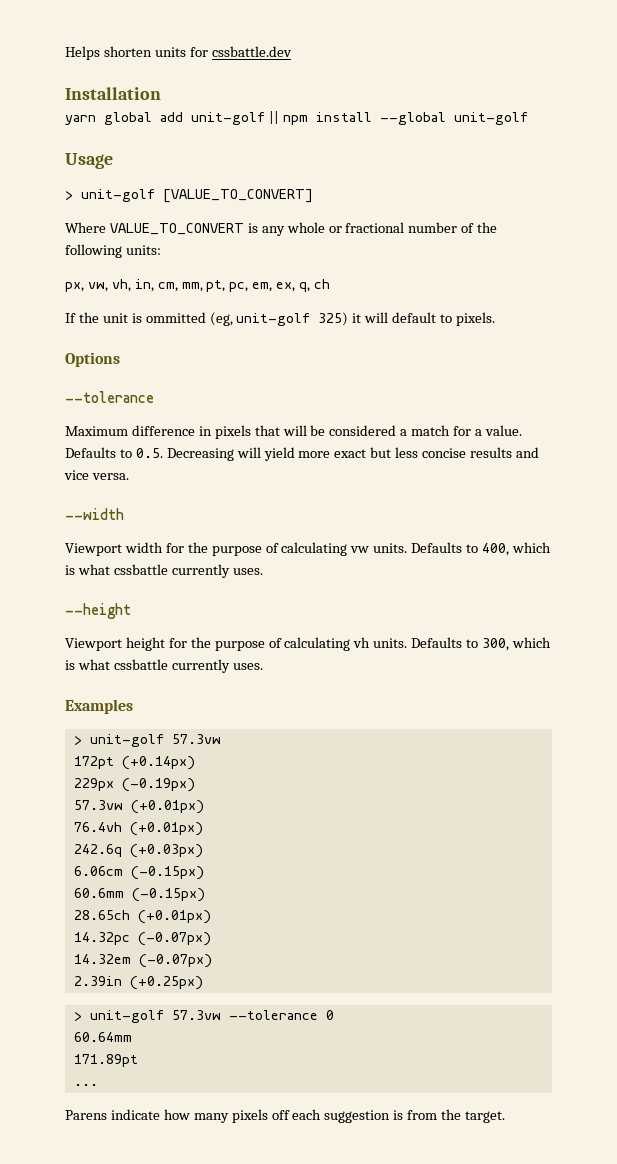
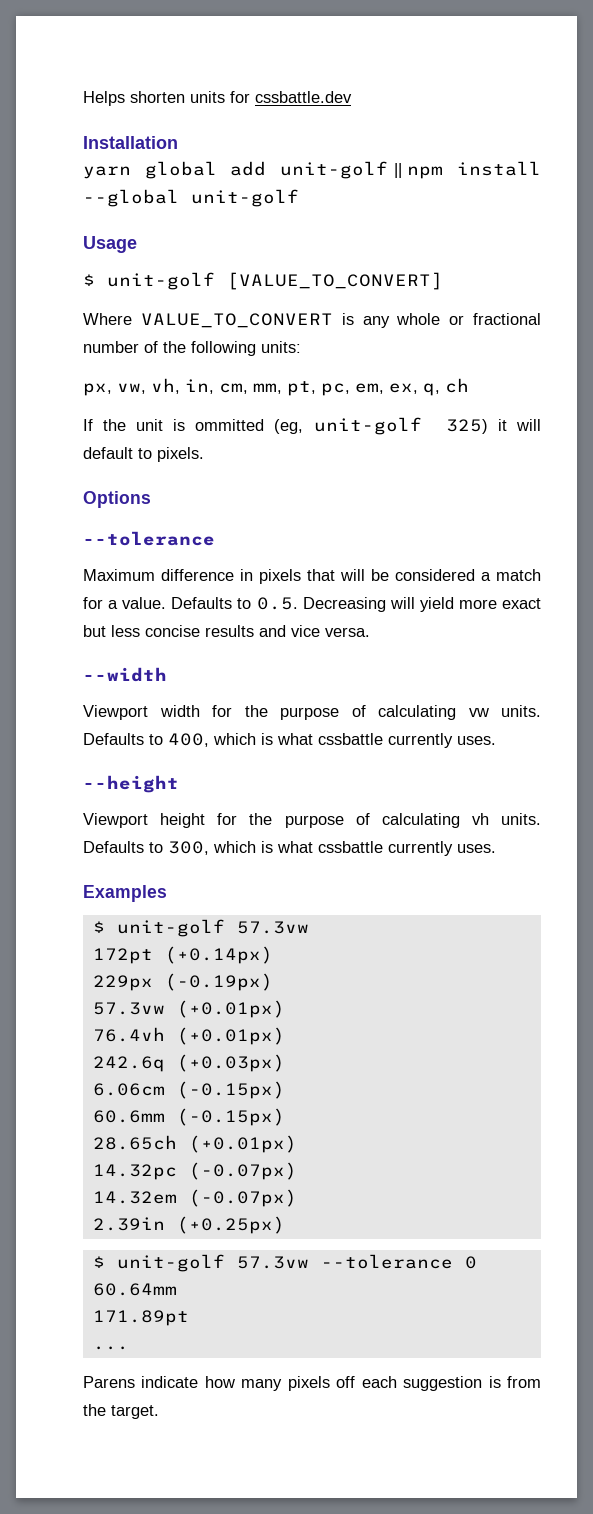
[65,191,73,200] > -> [83,274,95,286] $
[73,736,82,745] > -> [92,921,105,933] $
[73,1012,82,1021] > -> [92,1256,105,1268] $

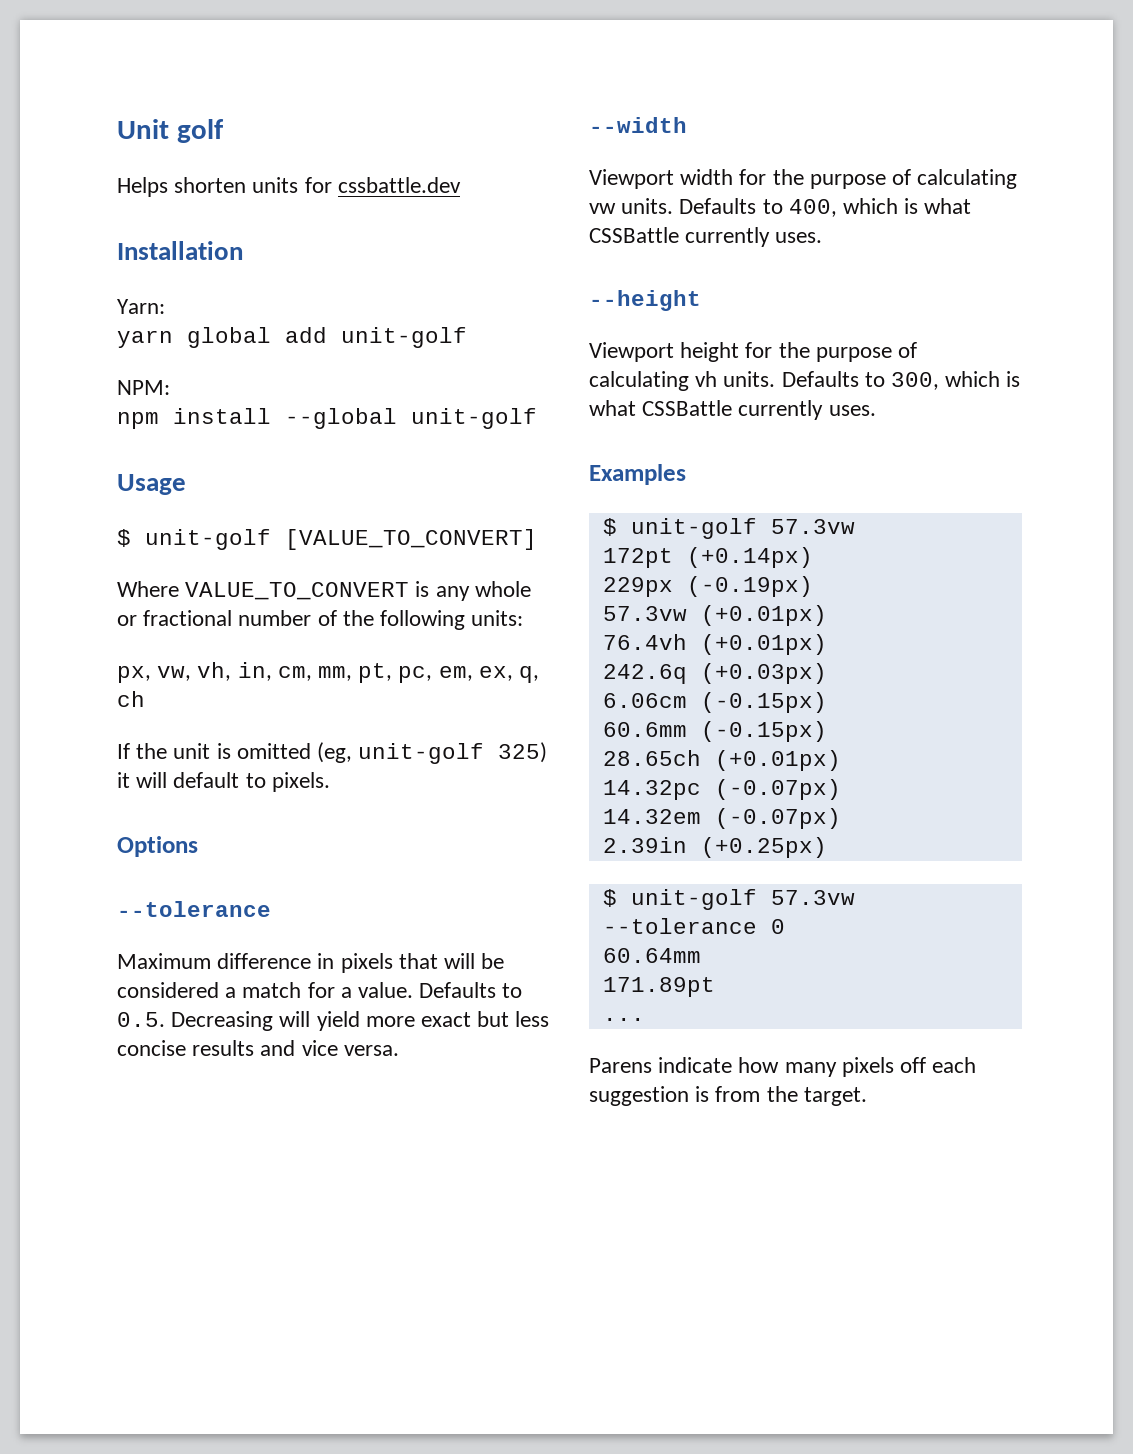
(83, 98) none -> [117,119,224,143] Unit golf //
(178, 142) none -> [117,299,165,314] // Yarn:
[393,163,402,178] || -> [117,380,170,395] // NPM: //
[195,419,265,431] ommitted -> [236,743,311,759] omitted
[318,733,383,745] cssbattle -> [589,227,679,243] CSSBattle
[318,841,383,853] cssbattle -> [642,400,733,416] CSSBattle

